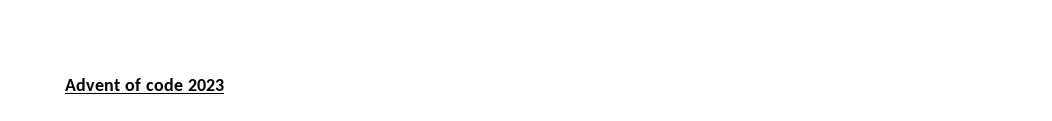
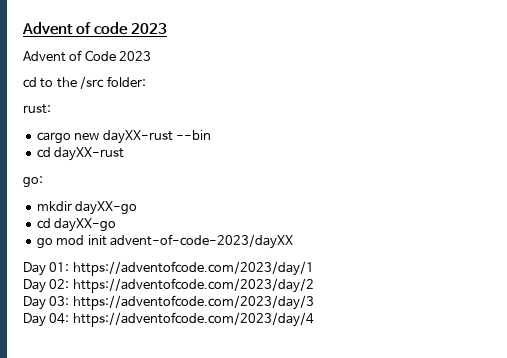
(224, 85) none -> [23,50,152,62] [23,76,146,89] [23,104,51,114] [36,130,211,144] [36,147,125,161] [23,176,43,188] [36,201,138,215] [36,218,117,232] [36,234,293,249] [23,261,314,276] [23,278,314,293] [23,295,314,310] [23,312,314,327] // Advent of Code 2023 // cd to the /src folder: // rust: // cargo new dayXX-rust --bin // cd dayXX-rust // go: // mkdir dayXX-go // cd dayXX-go // go mod init advent-of-code-2023/dayXX // Day 01: https://adventofcode.com/2023/day/1 // Day 02: https://adventofcode.com/2023/day/2 // Day 03: https://adventofcode.com/2023/day/3 // Day 04: https://adventofcode.com/2023/day/4

